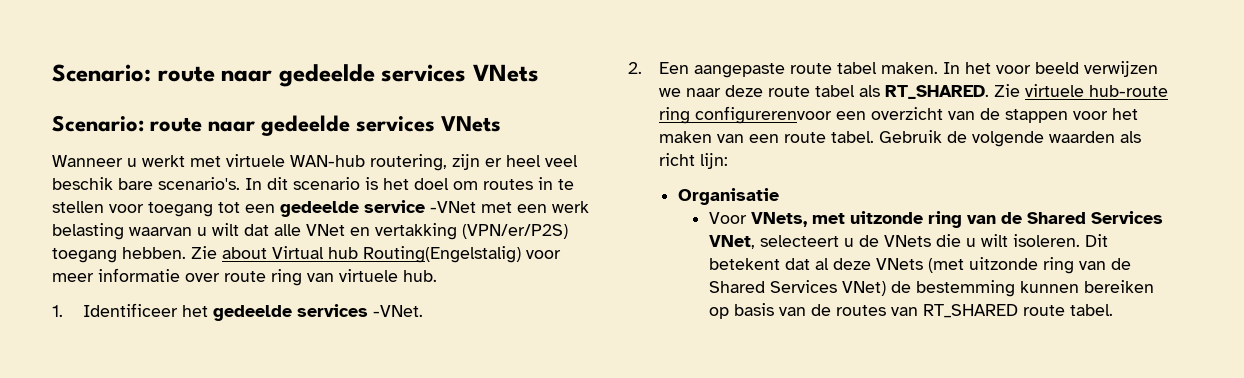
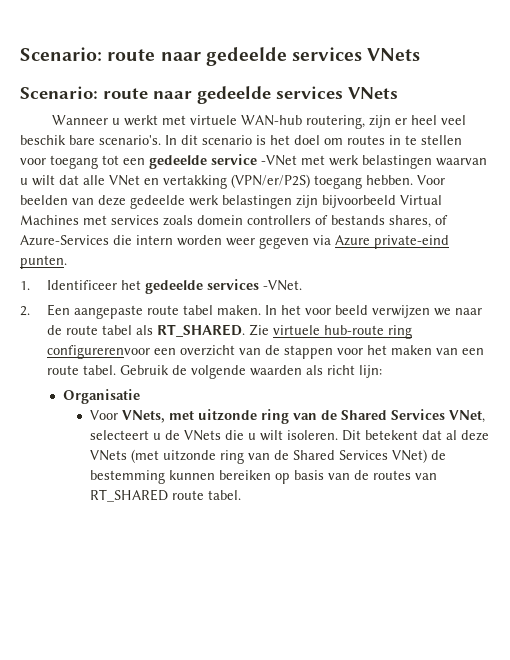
[517,201,589,213] [52,223,124,240] een werk belasting -> [329,155,432,169] werk belastingen
[191,246,561,263] [52,268,437,286] Zie about Virtual hub Routing(Engelstalig) voor meer informatie over route ring van virtuele hub. -> [417,175,445,185] [20,195,442,209] [20,215,448,228] [20,235,449,249] [20,255,67,269] Voor beelden van deze gedeelde werk belastingen zijn bijvoorbeeld Virtual Machines met services zoals domein controllers of bestands shares, of Azure-Services die intern worden weer gegeven via Azure private-eind punten.
[724,85,763,97] deze -> [47,325,63,335] de

